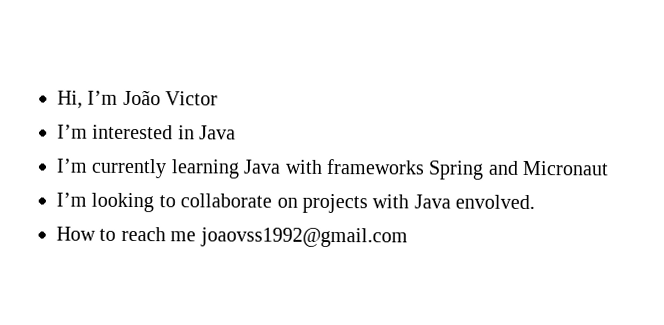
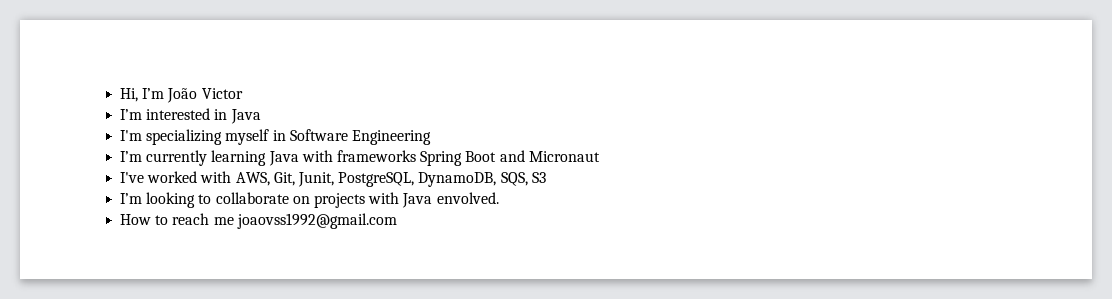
(237, 132) none -> [120,129,431,145] // I'm specializing myself in Software Engineering
(485, 170) none -> [465,151,497,162] Boot
(610, 168) none -> [120,171,546,187] // I've worked with AWS, Git, Junit, PostgreSQL, DynamoDB, SQS, S3

